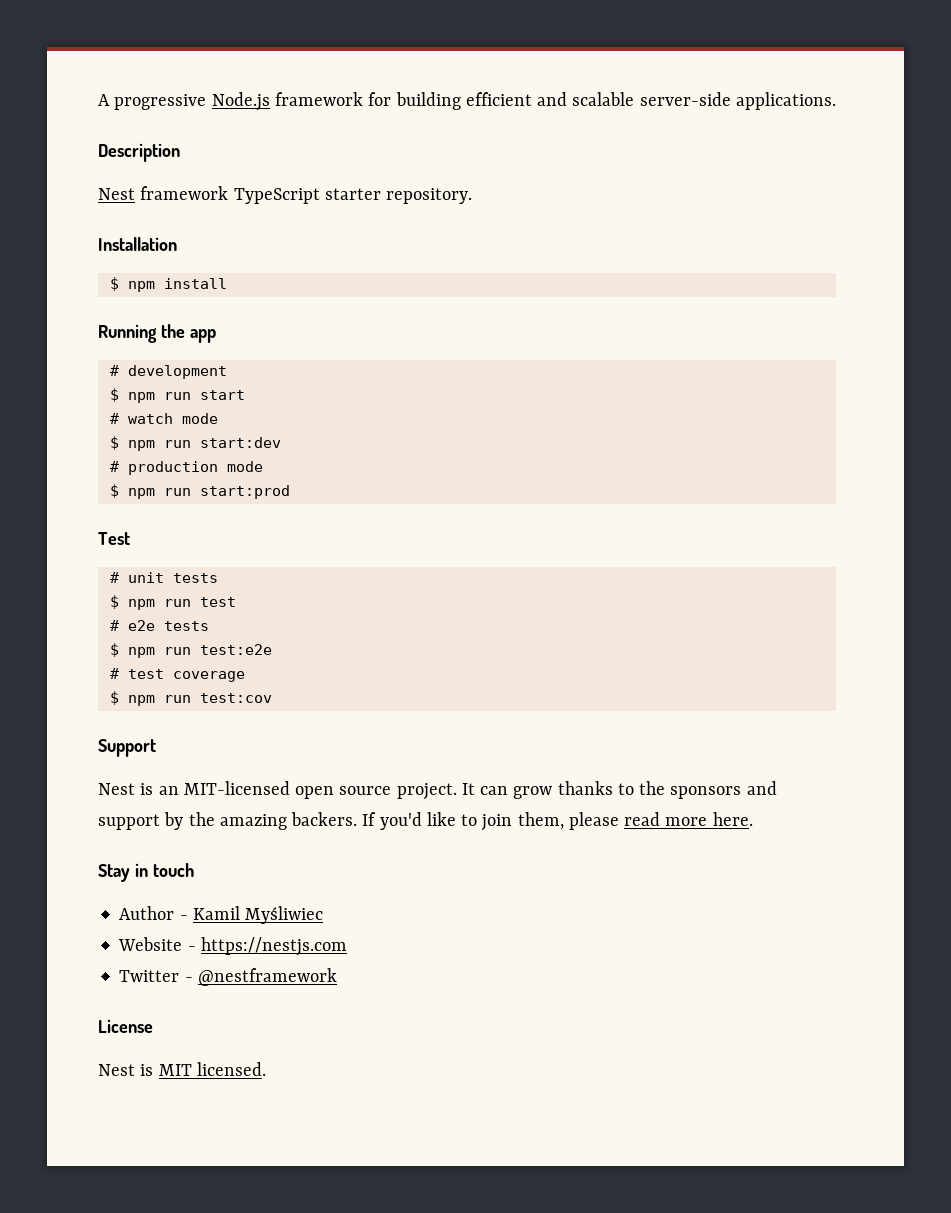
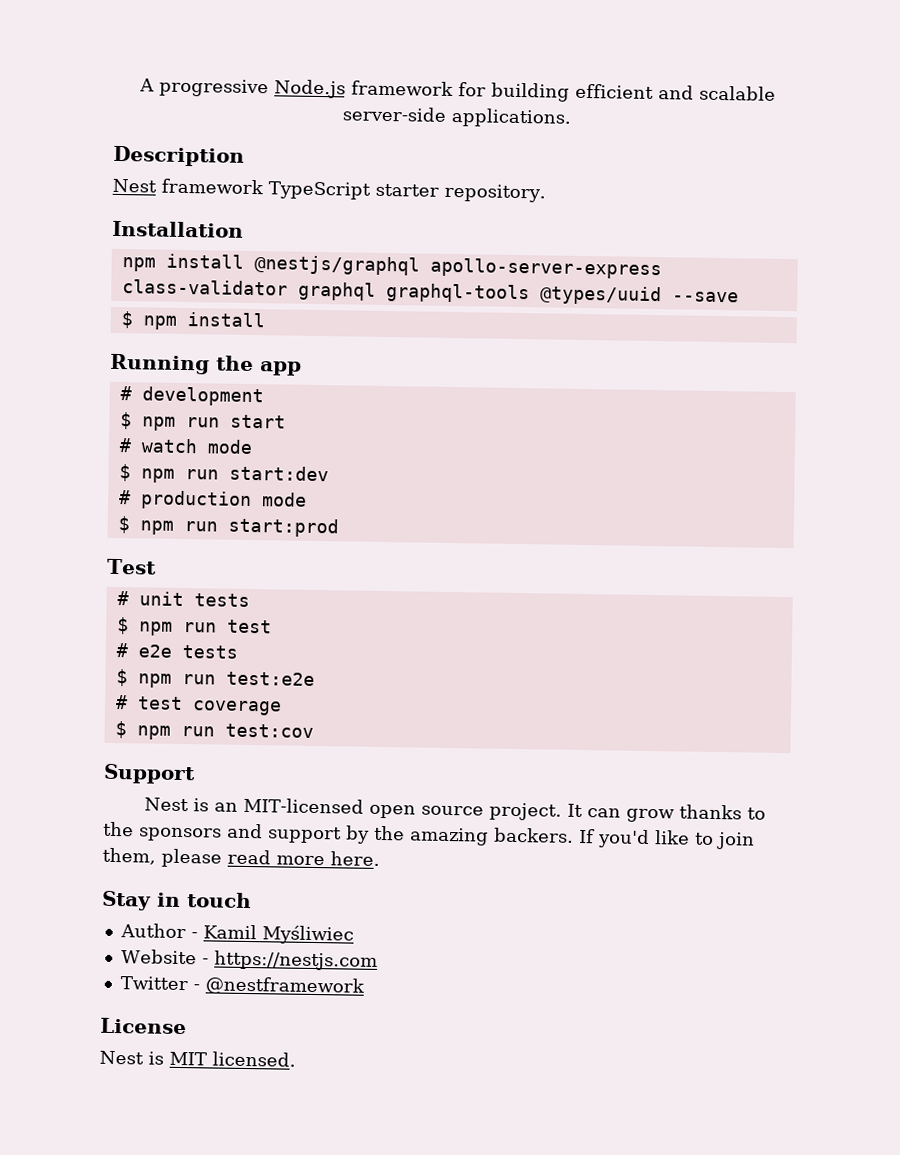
(177, 244) none -> [121,253,662,280] [121,279,739,306] // npm install @nestjs/graphql apollo-server-express class-validator graphql graphql-tools @types/uuid --save

